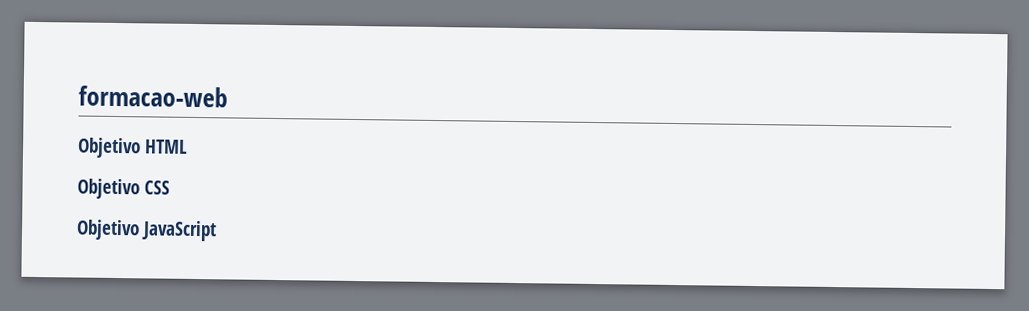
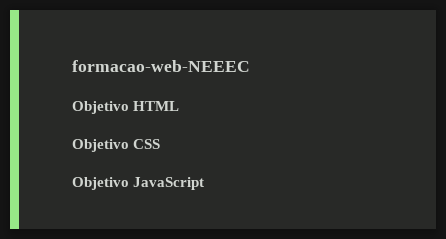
[78,85,228,108] formacao-web -> [72,60,250,72] formacao-web-NEEEC

